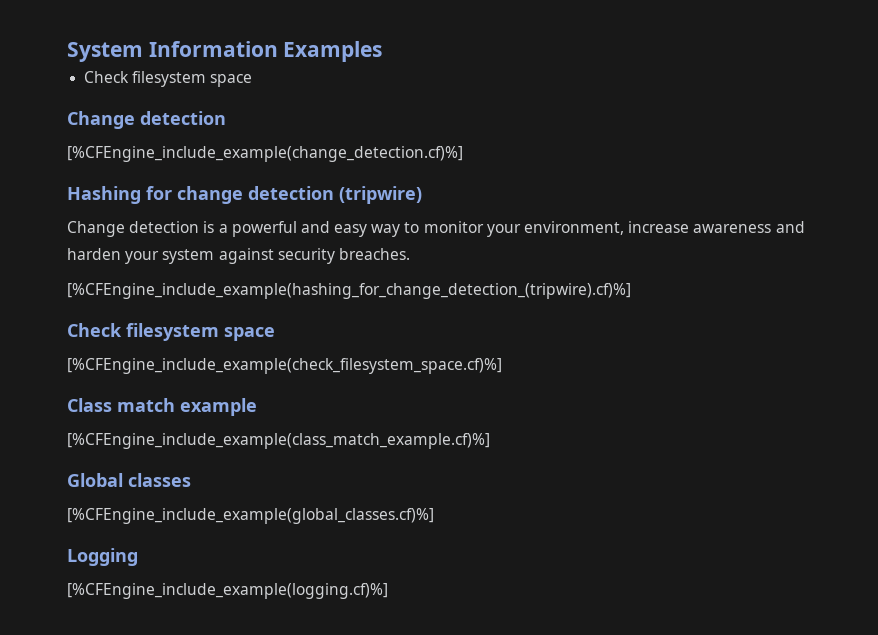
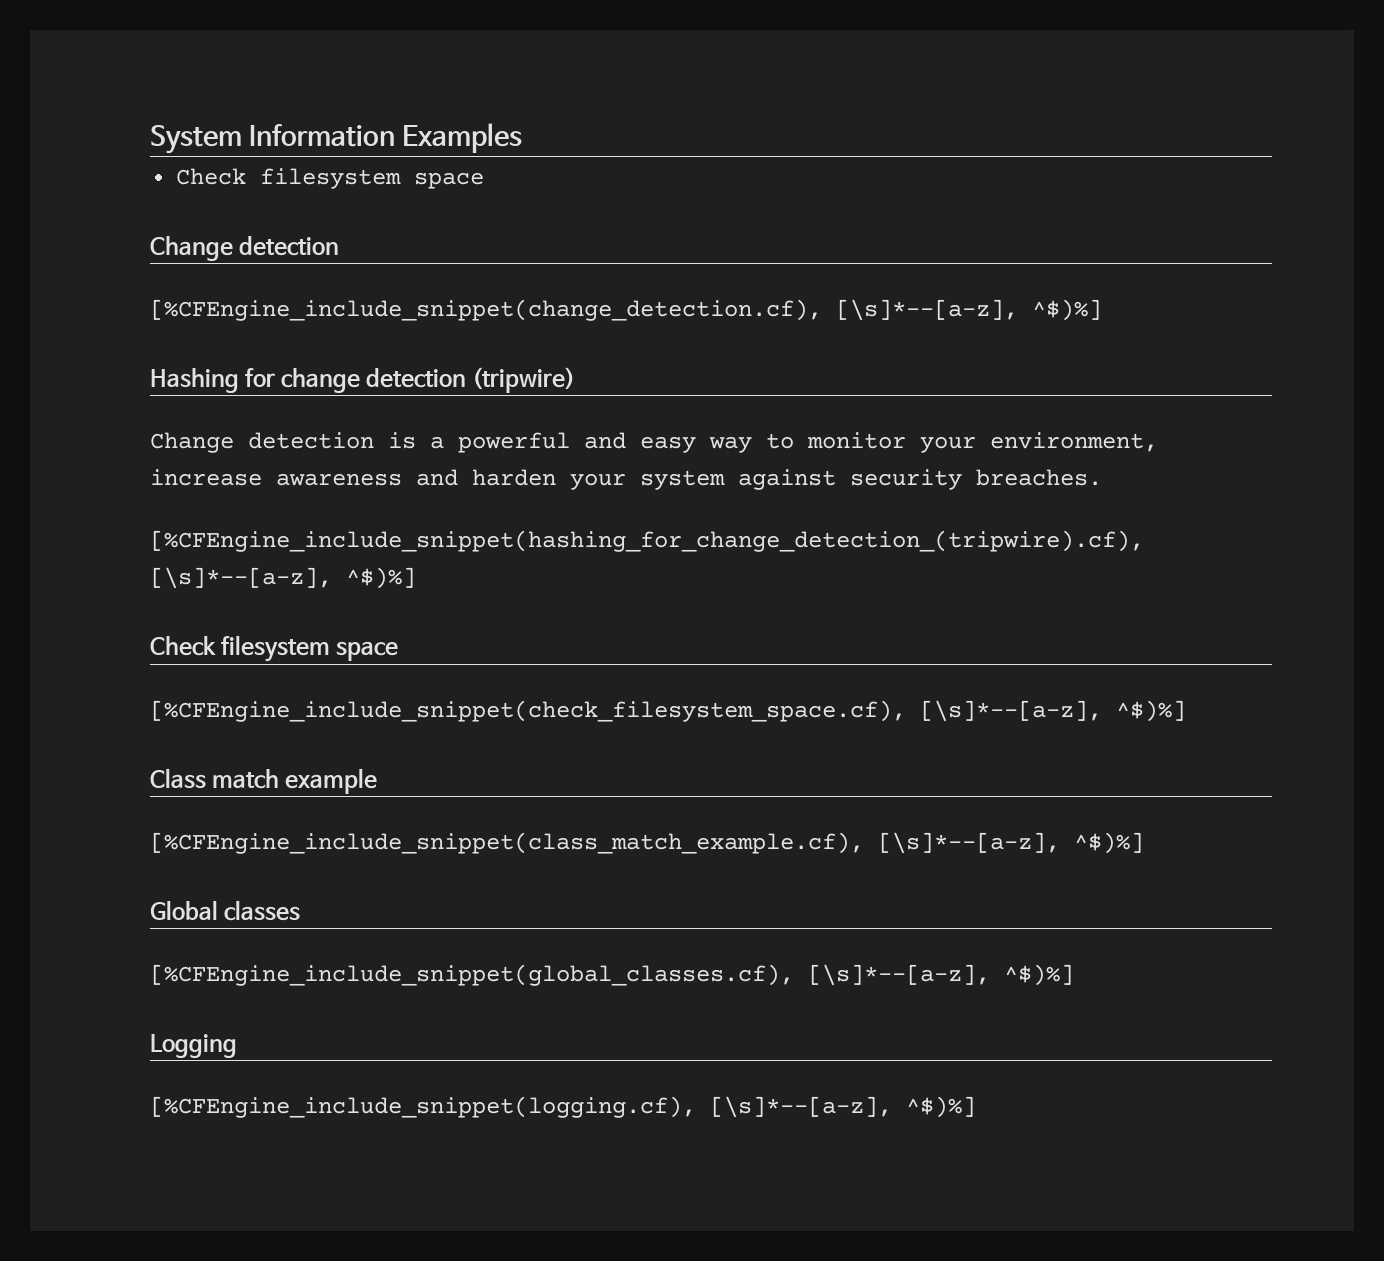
[67,146,463,162] [%CFEngine_include_example(change_detection.cf)%] -> [150,299,1102,321] [%CFEngine_include_snippet(change_detection.cf), [\s]*--[a-z], ^$)%]
[67,283,631,299] [67,323,275,341] [67,358,502,374] [%CFEngine_include_example(hashing_for_change_detection_(tripwire).cf)%] // Check filesystem space // [%CFEngine_include_example(check_filesystem_space.cf)%] -> [150,530,1144,552] [150,567,416,589] [150,635,399,662] [150,700,1186,722] [%CFEngine_include_snippet(hashing_for_change_detection_(tripwire).cf), [\s]*--[a-z], ^$)%] // Check filesystem space // [%CFEngine_include_snippet(check_filesystem_space.cf), [\s]*--[a-z], ^$)%]
[67,433,490,449] [%CFEngine_include_example(class_match_example.cf)%] -> [150,832,1144,854] [%CFEngine_include_snippet(class_match_example.cf), [\s]*--[a-z], ^$)%]
[67,508,434,524] [67,548,138,566] [67,583,388,599] [%CFEngine_include_example(global_classes.cf)%] // Logging // [%CFEngine_include_example(logging.cf)%] -> [150,964,1074,986] [150,1034,237,1058] [150,1096,976,1118] [%CFEngine_include_snippet(global_classes.cf), [\s]*--[a-z], ^$)%] // Logging // [%CFEngine_include_snippet(logging.cf), [\s]*--[a-z], ^$)%]

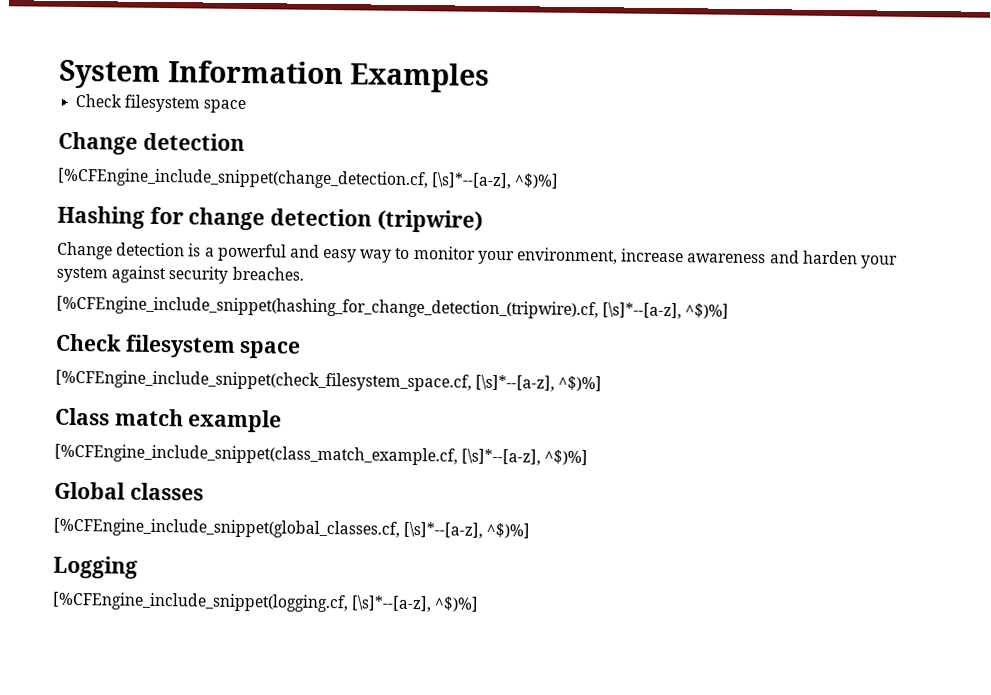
[150,299,822,321] [%CFEngine_include_snippet(change_detection.cf), -> [57,167,429,190] [%CFEngine_include_snippet(change_detection.cf,
[150,530,1144,552] [%CFEngine_include_snippet(hashing_for_change_detection_(tripwire).cf), -> [56,295,599,320] [%CFEngine_include_snippet(hashing_for_change_detection_(tripwire).cf,
[150,700,906,722] [%CFEngine_include_snippet(check_filesystem_space.cf), -> [55,369,472,392] [%CFEngine_include_snippet(check_filesystem_space.cf,
[150,832,864,854] [%CFEngine_include_snippet(class_match_example.cf), -> [54,443,458,466] [%CFEngine_include_snippet(class_match_example.cf,
[150,964,794,986] [%CFEngine_include_snippet(global_classes.cf), -> [53,517,400,539] [%CFEngine_include_snippet(global_classes.cf,
[150,1096,696,1118] [%CFEngine_include_snippet(logging.cf), -> [52,591,349,613] [%CFEngine_include_snippet(logging.cf,

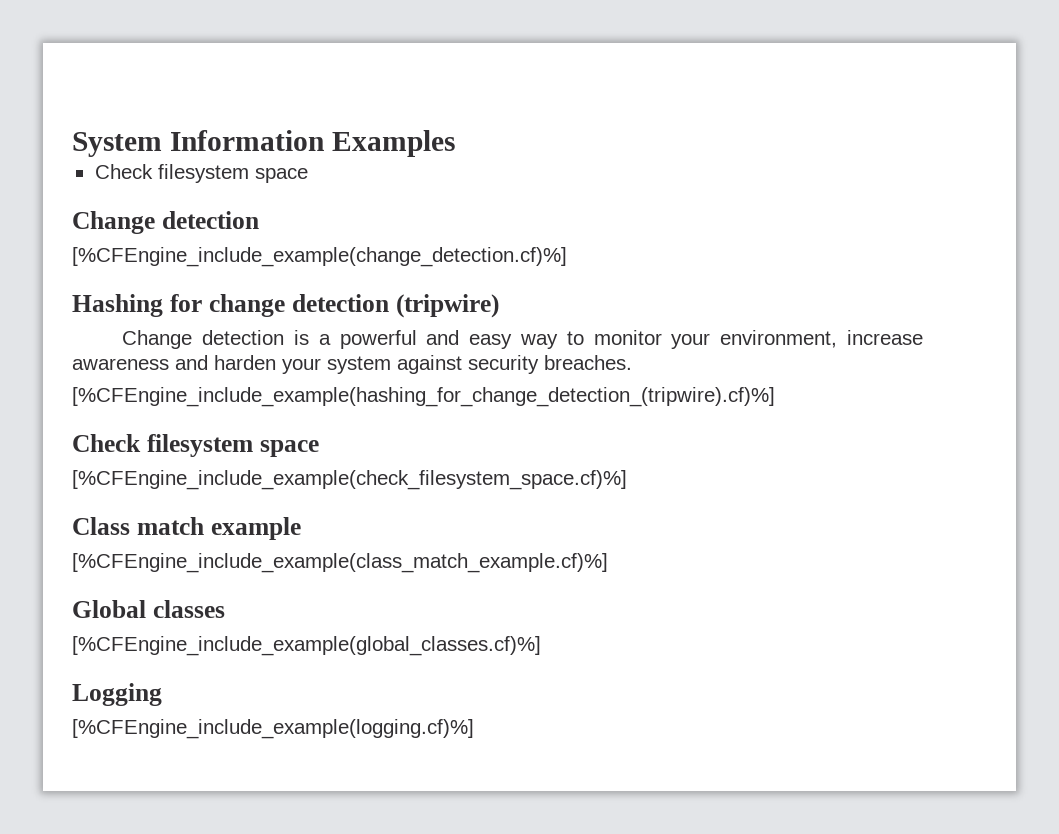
[57,167,560,190] [%CFEngine_include_snippet(change_detection.cf, [\s]*--[a-z], ^$)%] -> [72,247,567,267] [%CFEngine_include_example(change_detection.cf)%]
[56,295,730,320] [55,333,302,359] [55,369,603,392] [%CFEngine_include_snippet(hashing_for_change_detection_(tripwire).cf, [\s]*--[a-z], ^$)%] // Check filesystem space // [%CFEngine_include_snippet(check_filesystem_space.cf, [\s]*--[a-z], ^$)%] -> [72,387,775,407] [72,434,319,457] [72,470,627,490] [%CFEngine_include_example(hashing_for_change_detection_(tripwire).cf)%] // Check filesystem space // [%CFEngine_include_example(check_filesystem_space.cf)%]
[54,443,589,466] [%CFEngine_include_snippet(class_match_example.cf, [\s]*--[a-z], ^$)%] -> [72,553,608,573] [%CFEngine_include_example(class_match_example.cf)%]
[53,517,531,539] [53,555,138,579] [52,591,480,613] [%CFEngine_include_snippet(global_classes.cf, [\s]*--[a-z], ^$)%] // Logging // [%CFEngine_include_snippet(logging.cf, [\s]*--[a-z], ^$)%] -> [72,636,541,656] [72,683,162,706] [72,719,474,739] [%CFEngine_include_example(global_classes.cf)%] // Logging // [%CFEngine_include_example(logging.cf)%]

